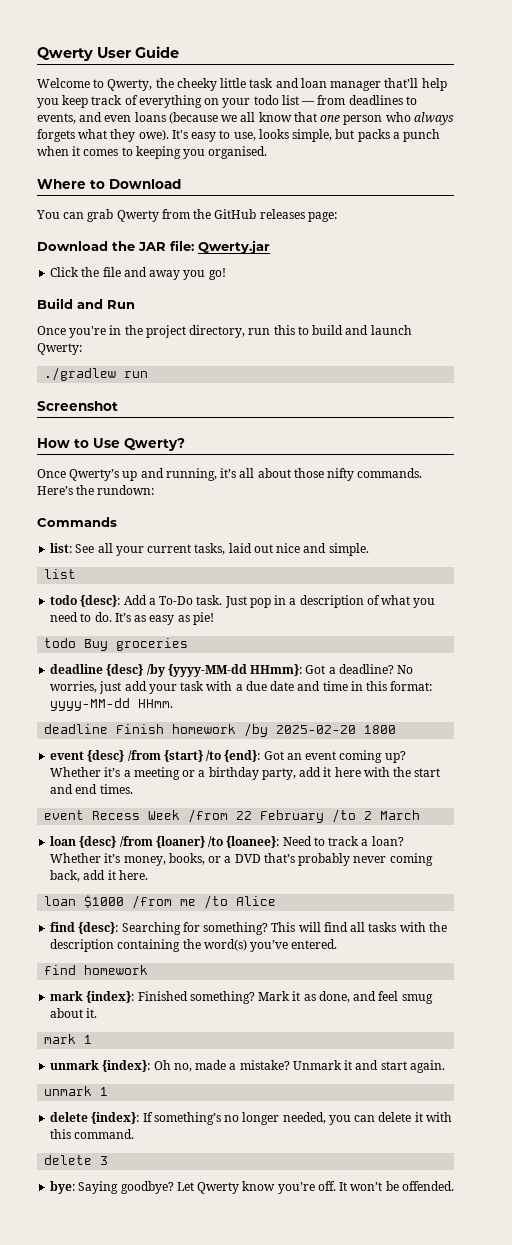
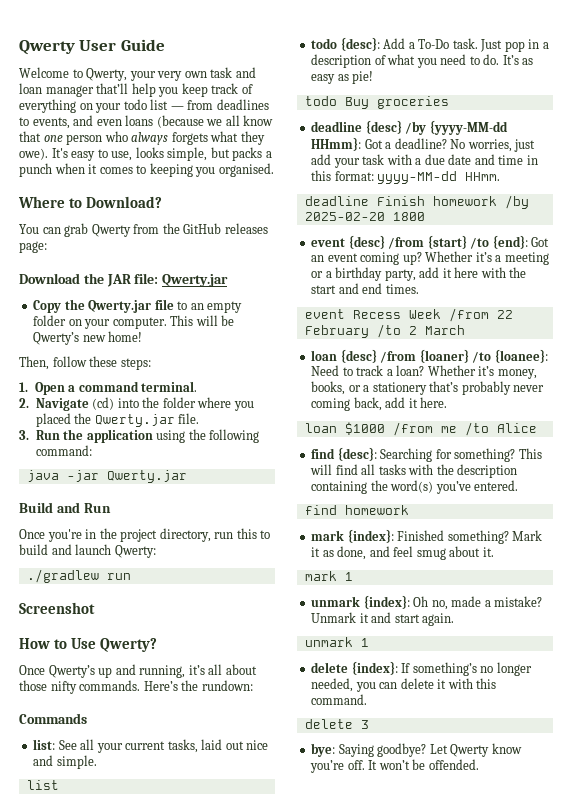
[155,78,247,91] the cheeky little -> [129,71,207,81] your very own
[109,179,181,189] Download -> [86,196,163,208] Download?
[50,267,226,280] Click the file and away you go! -> [33,299,243,313] [33,315,235,329] [33,331,143,345] [19,356,151,370] [19,381,198,395] [19,397,254,411] [35,413,200,427] [19,429,260,443] [35,445,92,456] [26,470,187,483] Copy the Qwerty.jar file to an empty folder on your computer. This will be Qwerty’s new home! // Then, follow these steps: // 1. Open a command terminal. // 2. Navigate (cd) into the folder where you placed the Qwerty.jar file. // 3. Run the application using the following command: // java -jar Qwerty.jar
[234,854,261,863] DVD -> [372,382,427,395] stationery

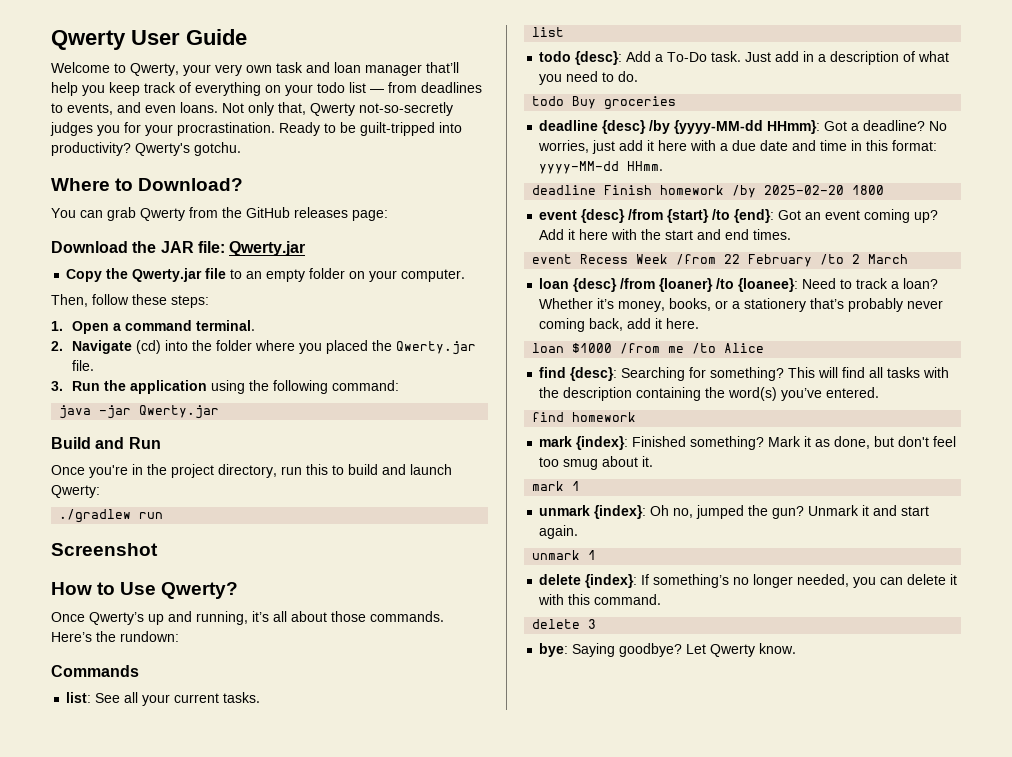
[125,115,274,128] [19,131,265,145] [19,147,272,161] [19,163,274,177] loans (because we all know that one person who always forgets what they owe). It's easy to use, looks simple, but packs a punch when it comes to keeping you organised. -> [180,102,453,116] [50,122,462,136] [51,142,241,156] loans. Not only that, Qwerty not-so-secretly judges you for your procrastination. Ready to be guilt-tripped into productivity? Qwerty's gotchu.
[170,315,235,326] [33,331,143,345] This will be Qwerty’s new home! -> (466, 275) none
[50,681,77,694] nifty -> (366, 616) none
[167,739,269,753] [33,755,97,769] tasks, laid out nice and simple. -> [223,692,261,703] tasks.
[504,41,525,52] pop -> [775,51,800,62] add
[502,55,534,65] [311,71,374,84] It’s as easy as pie! -> (639, 76) none
[333,154,385,168] your task -> [647,140,688,151] it here
[425,251,549,265] [311,267,440,281] Whether it’s a meeting or a birthday party, add -> [539,229,565,240] Add
[369,546,414,557] and feel -> [874,436,957,447] [539,457,560,467] but don't feel too
[451,596,543,607] made a mistake? -> [696,505,805,519] jumped the gun?
[491,743,522,754] [310,759,479,773] know you’re off. It won’t be offended. -> [759,643,797,654] know.

